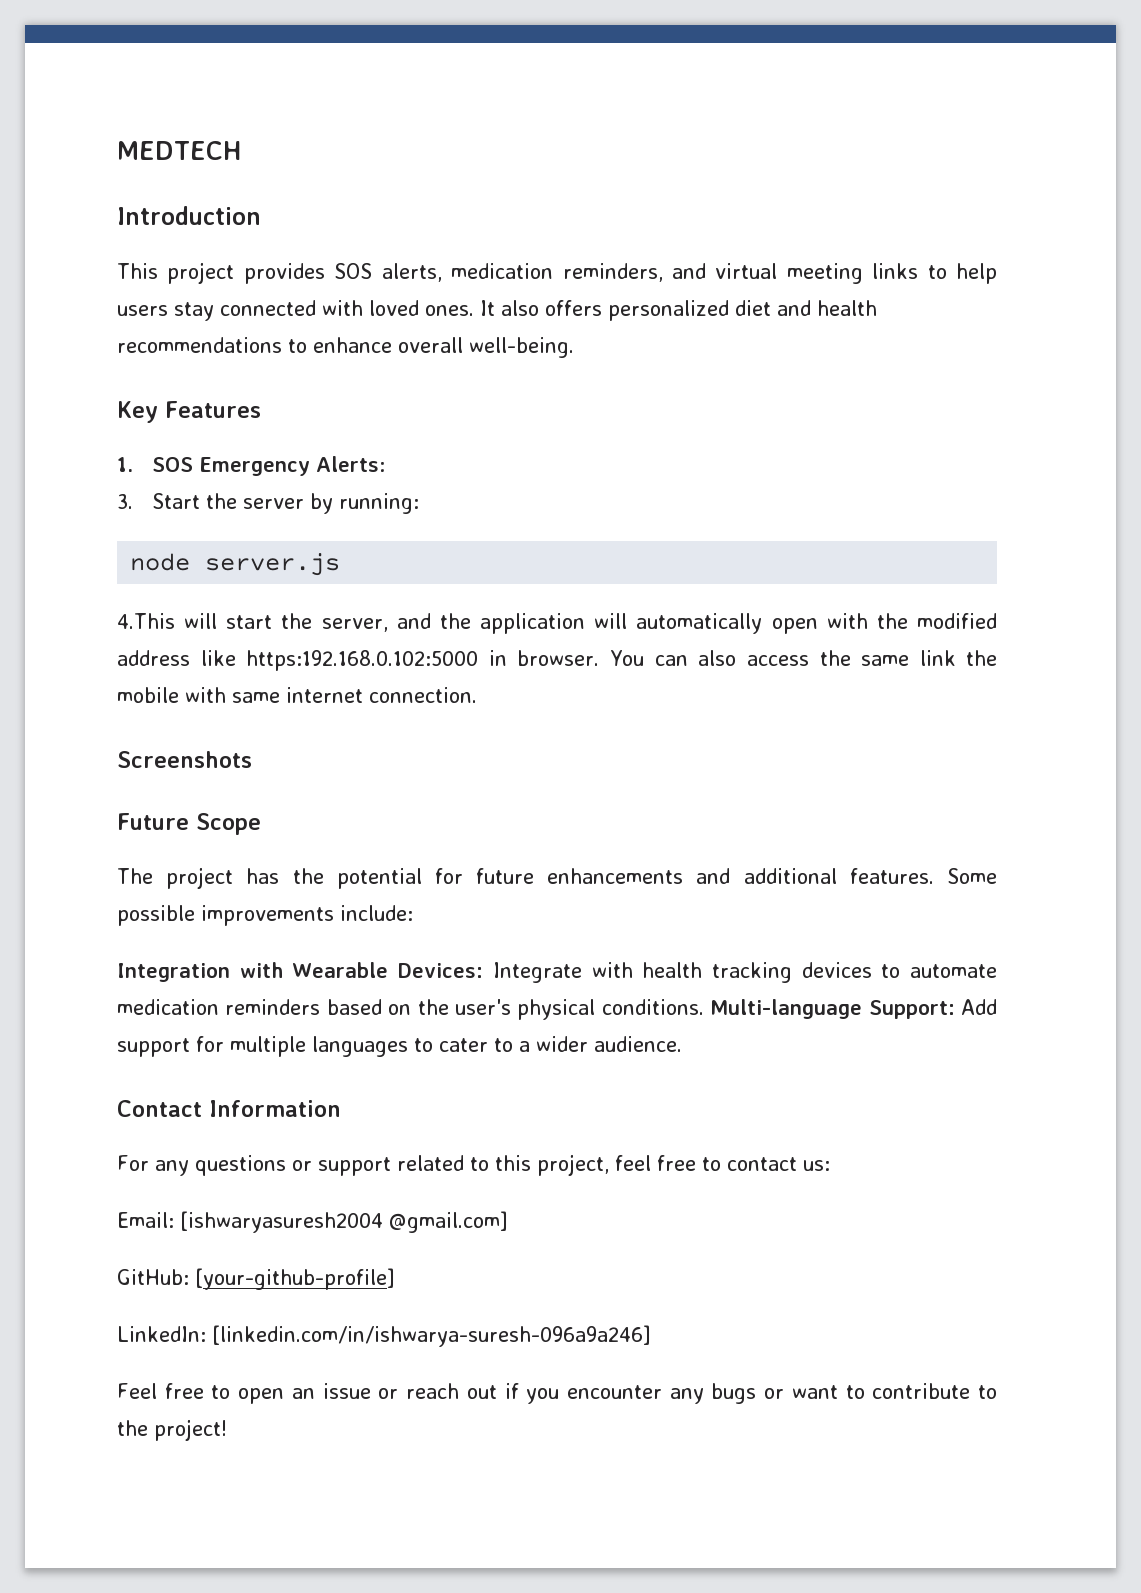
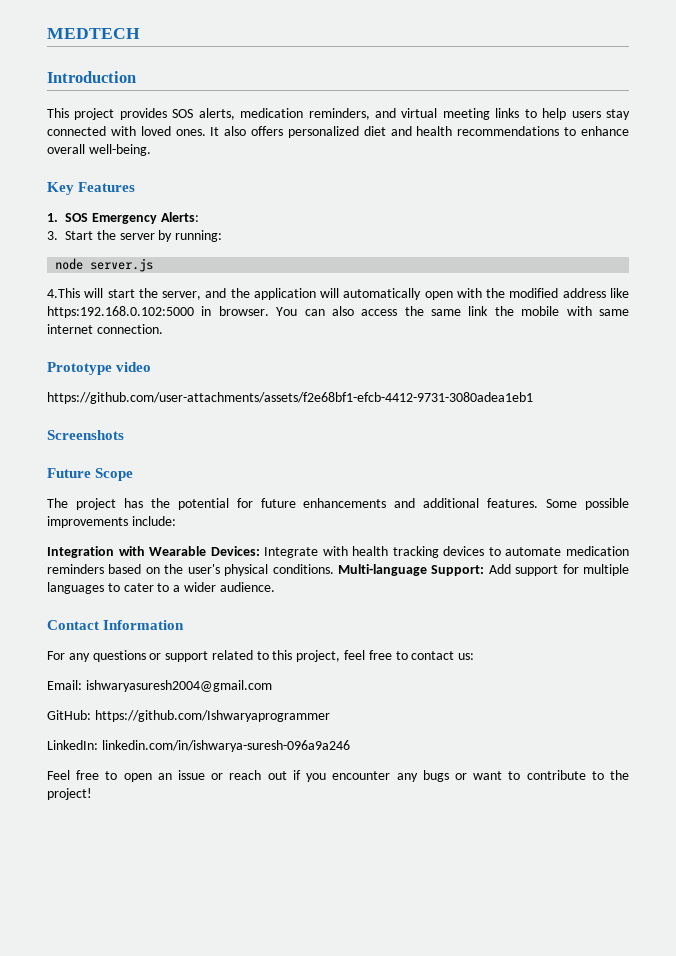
(477, 695) none -> [47,362,152,375] [47,392,533,404] // Prototype video // https://github.com/user-attachments/assets/f2e68bf1-efcb-4412-9731-3080adea1eb1
[180,1211,508,1233] [ishwaryasuresh2004 @gmail.com] -> [85,680,272,692] ishwaryasuresh2004@gmail.com
[195,1268,395,1290] [your-github-profile] -> [94,710,330,722] https://github.com/Ishwaryaprogrammer
[212,1325,651,1347] [linkedin.com/in/ishwarya-suresh-096a9a246] -> [101,740,350,752] linkedin.com/in/ishwarya-suresh-096a9a246

